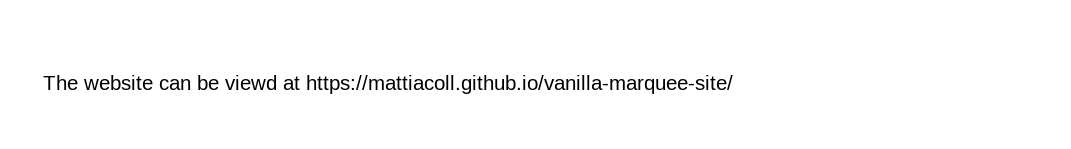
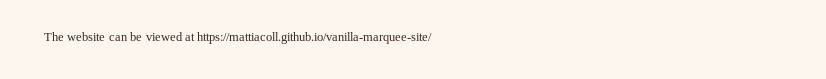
[225,75,277,90] viewd -> [145,32,183,41] viewed

